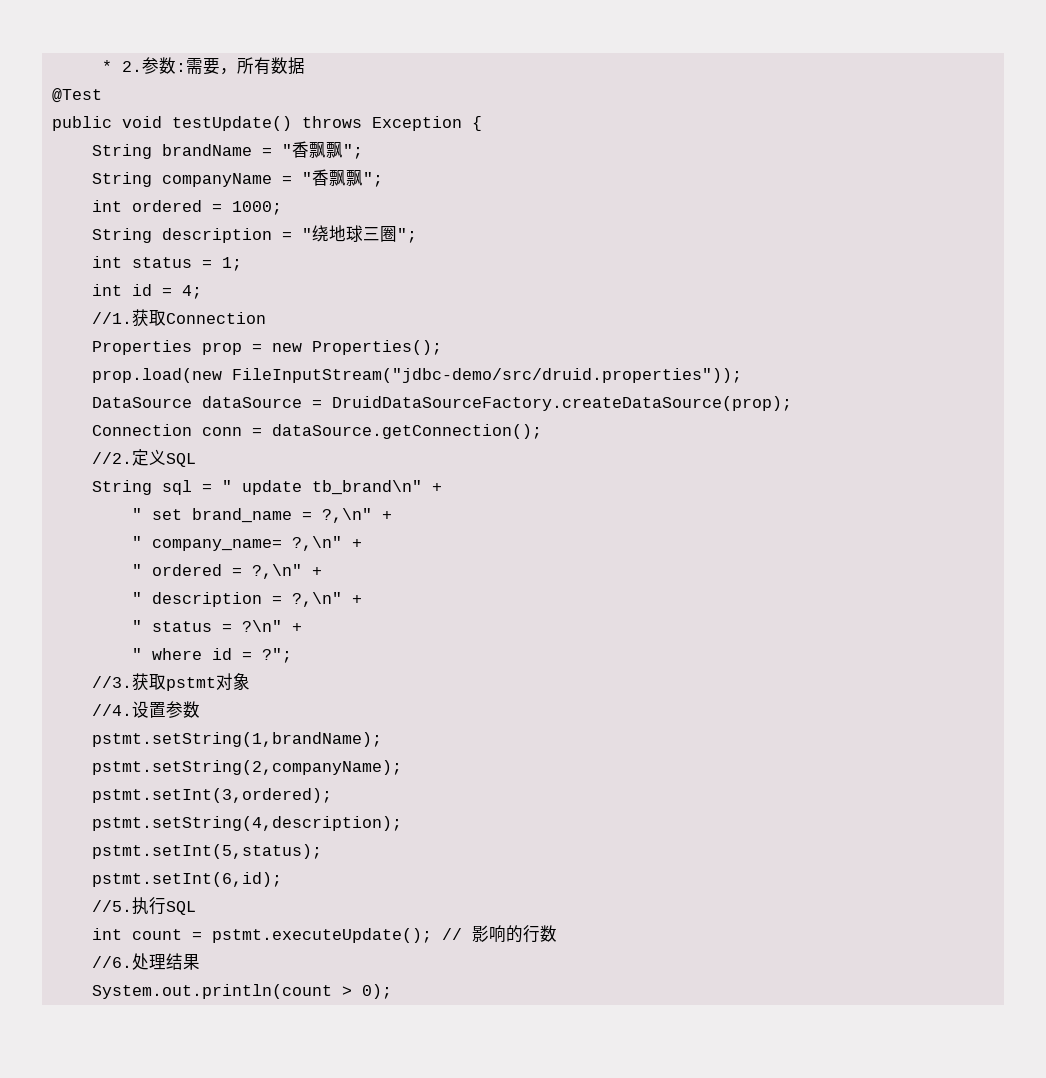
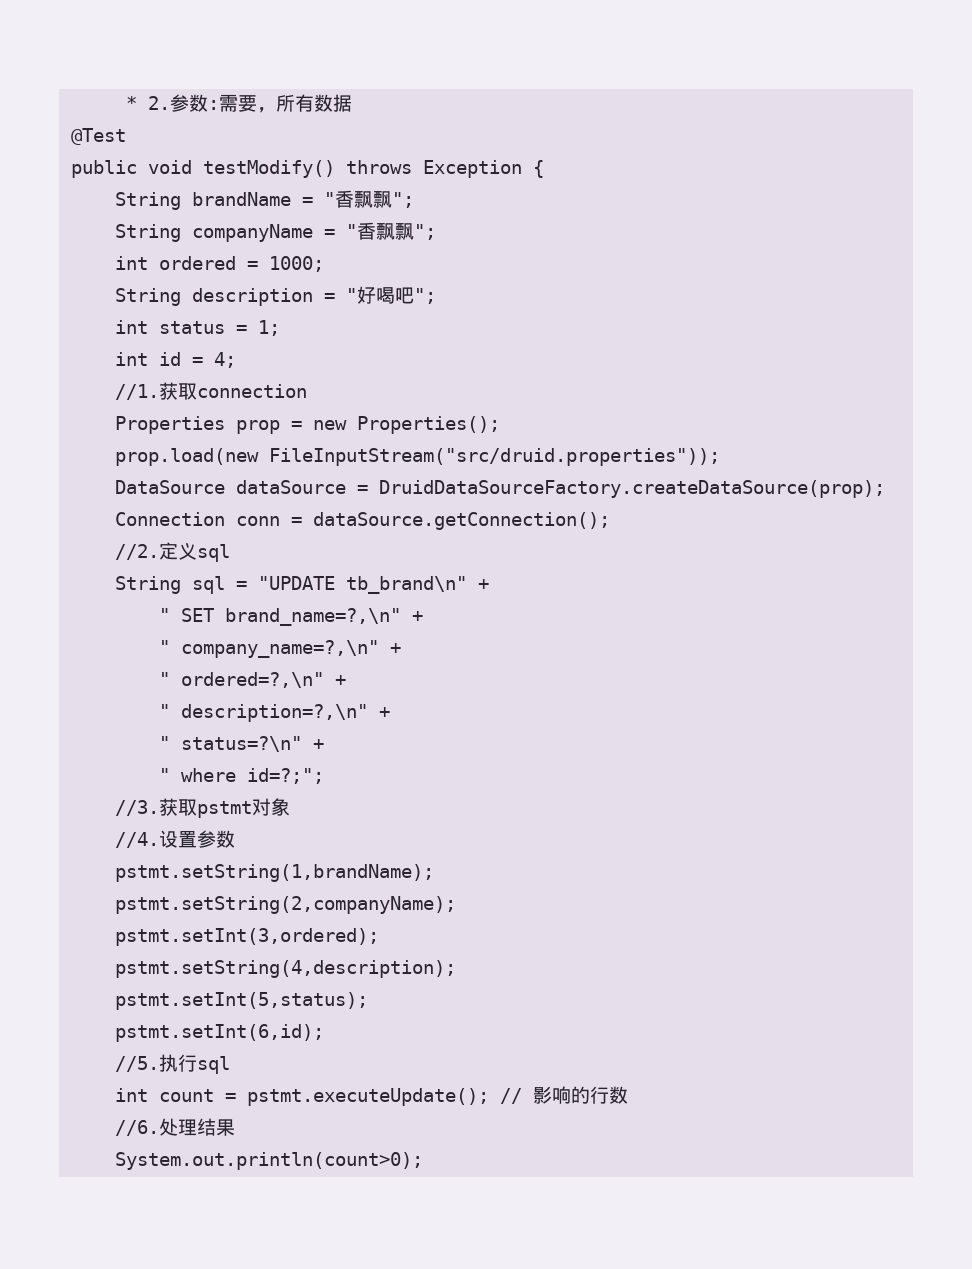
[172,116,293,131] testUpdate() -> [203,160,335,178] testModify()
[312,225,398,242] 绕地球三圈 -> [357,286,414,304] 好喝吧
[166,312,267,324] Connection -> [197,384,307,398] connection
[232,368,743,383] FileInputStream("jdbc-demo/src/druid.properties")); -> [269,448,720,466] FileInputStream("src/druid.properties"));
[166,453,197,467] SQL -> [197,544,230,562] sql
[222,480,303,495] " update -> [258,576,335,590] "UPDATE
[152,508,393,523] [132,536,363,551] [132,564,323,579] [132,592,363,607] [132,620,283,632] set brand_name = ?,\n" + // " company_name= ?,\n" + // " ordered = ?,\n" + // " description = ?,\n" + // " status = ?\n" -> [181,608,423,626] [159,640,401,658] [159,672,346,688] [159,704,390,722] [159,736,302,752] SET brand_name=?,\n" + // " company_name=?,\n" + // " ordered=?,\n" + // " description=?,\n" + // " status=?\n"
[212,648,293,663] id = ?"; -> [247,768,324,784] id=?;";
[166,901,197,915] SQL -> [197,1056,230,1074] sql
[92,984,393,999] System.out.println(count > 0); -> [115,1152,423,1170] System.out.println(count>0);

